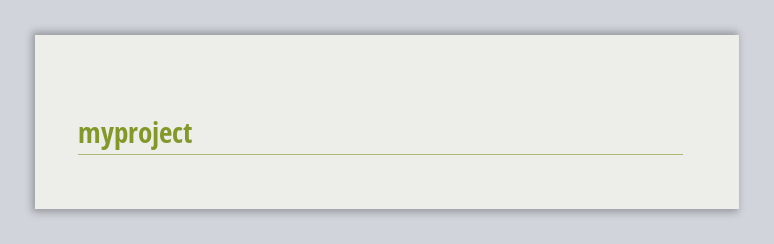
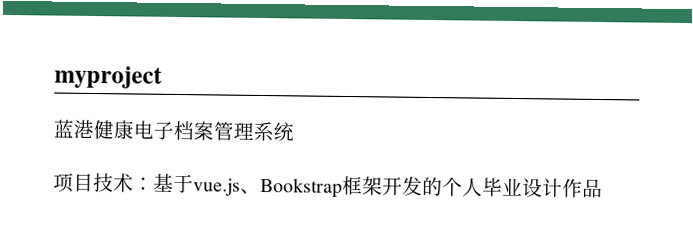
(192, 135) none -> [53,119,294,142] [53,172,603,199] // 蓝港健康电子档案管理系统 // 项目技术：基于vue.js、Bookstrap框架开发的个人毕业设计作品

